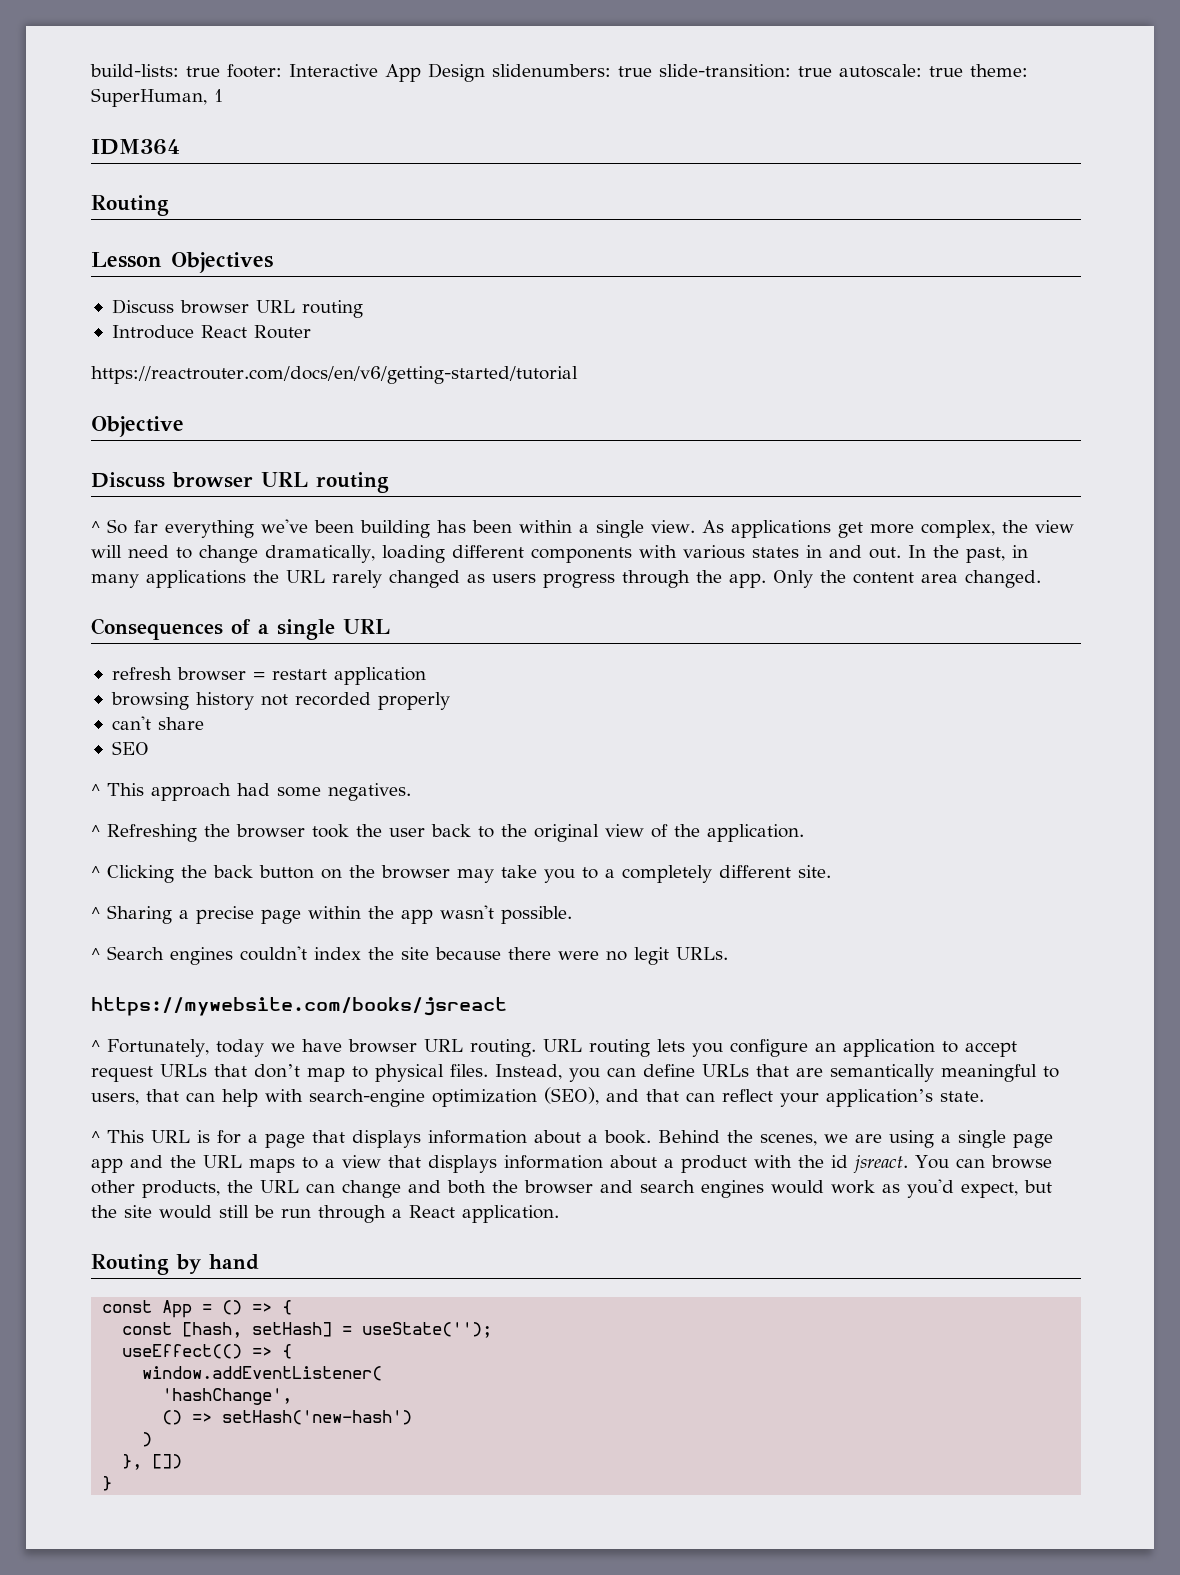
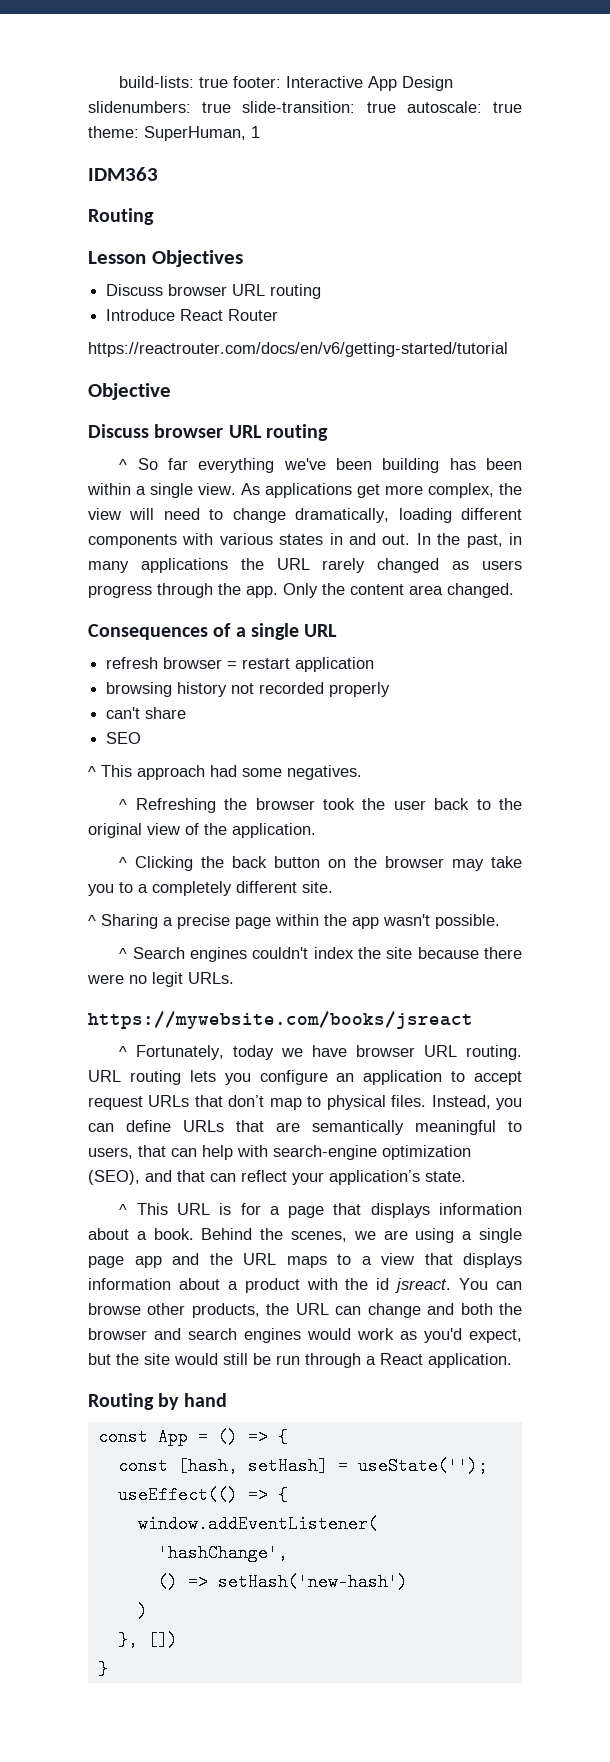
[91,139,180,155] IDM364 -> [88,167,158,181] IDM363

